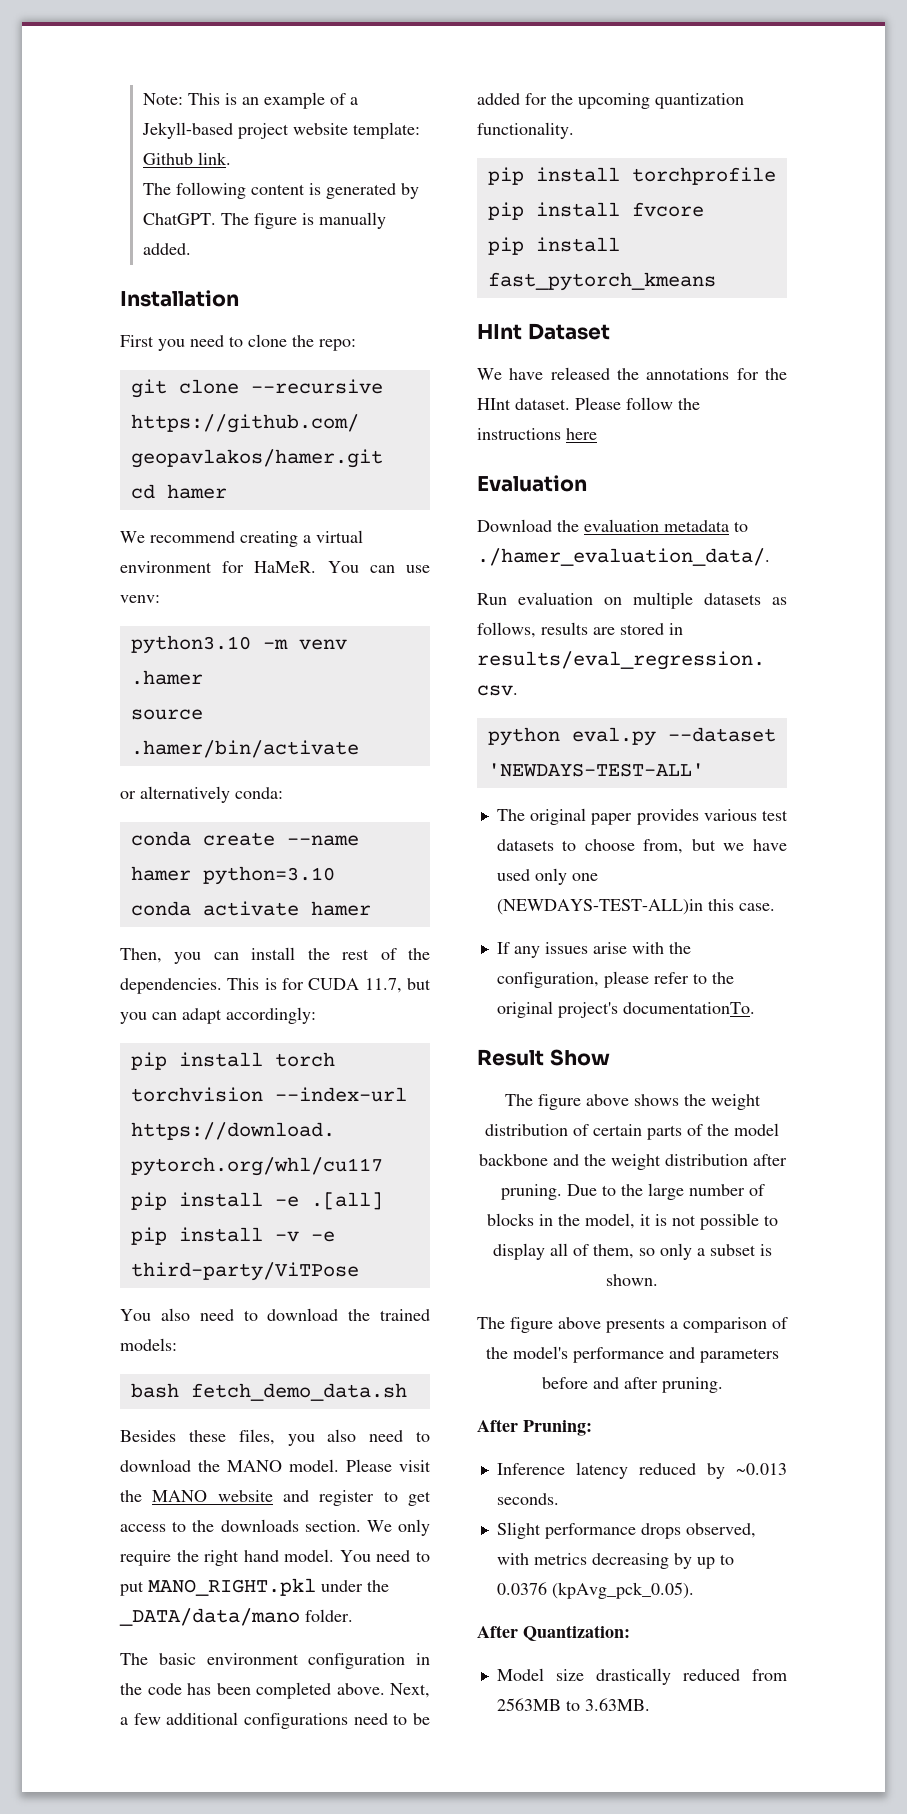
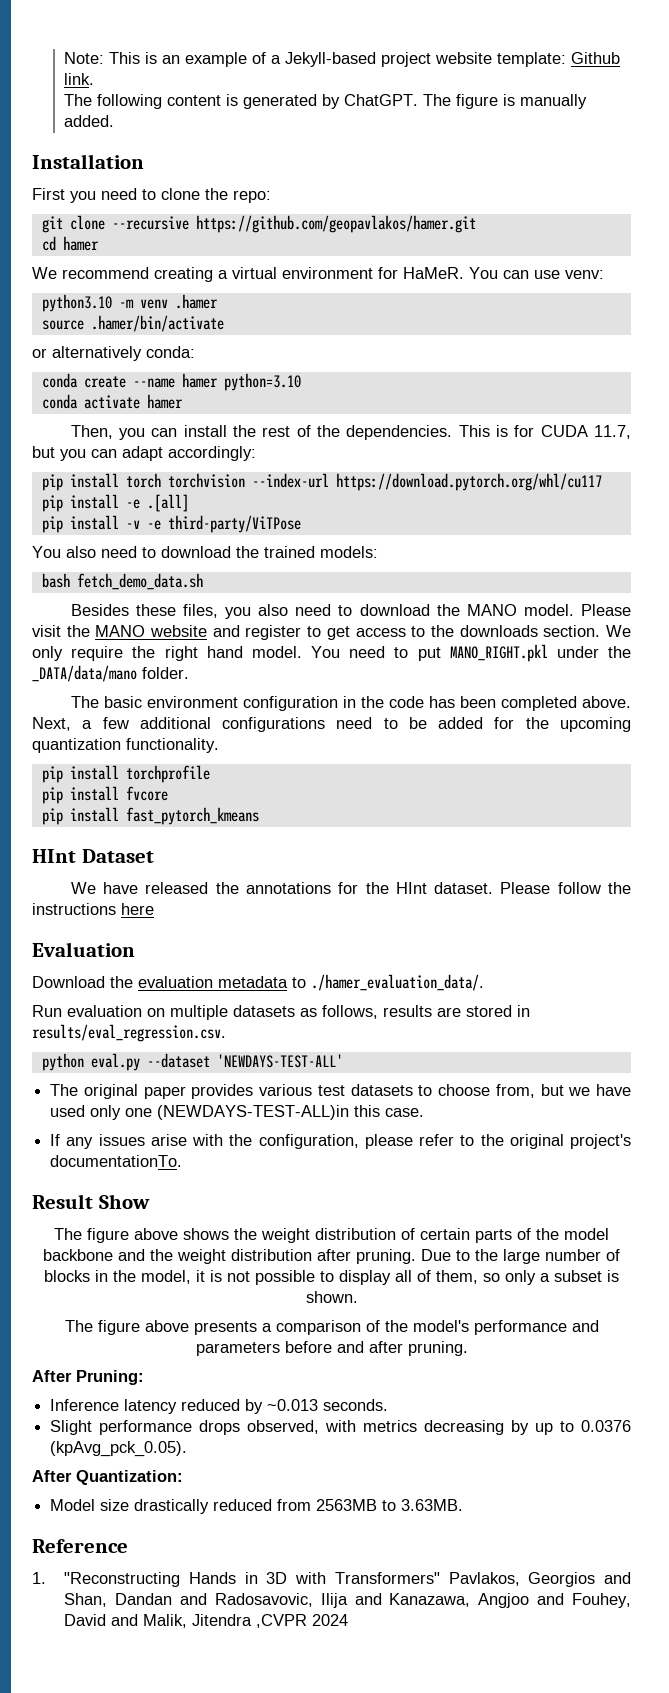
(650, 1704) none -> [32,1539,128,1553] [32,1572,631,1587] [64,1593,631,1608] [64,1614,349,1628] // Reference // 1. "Reconstructing Hands in 3D with Transformers" Pavlakos, Georgios and Shan, Dandan and Radosavovic, Ilija and Kanazawa, Angjoo and Fouhey, David and Malik, Jitendra ,CVPR 2024

